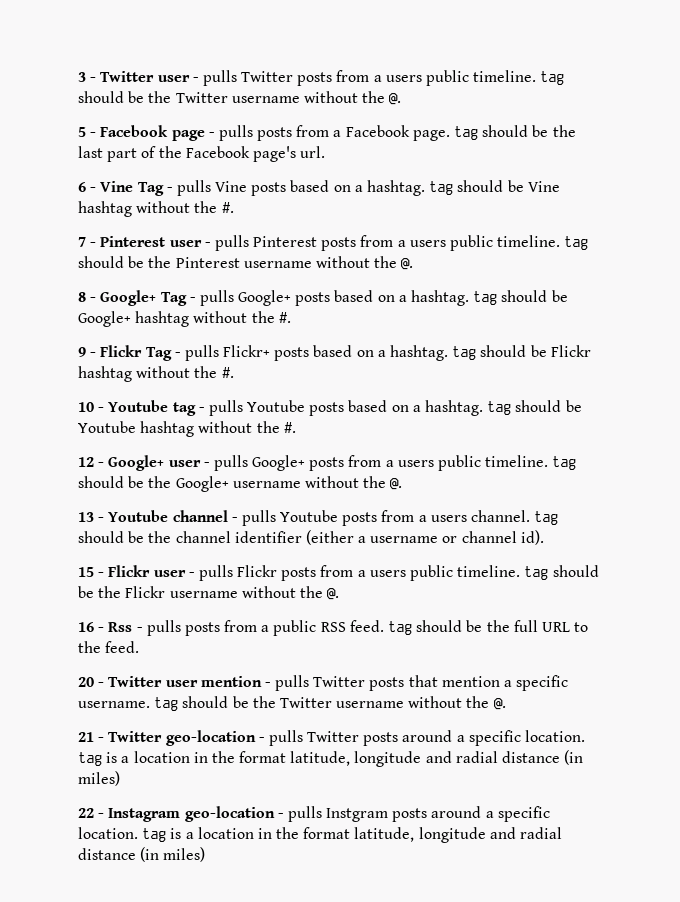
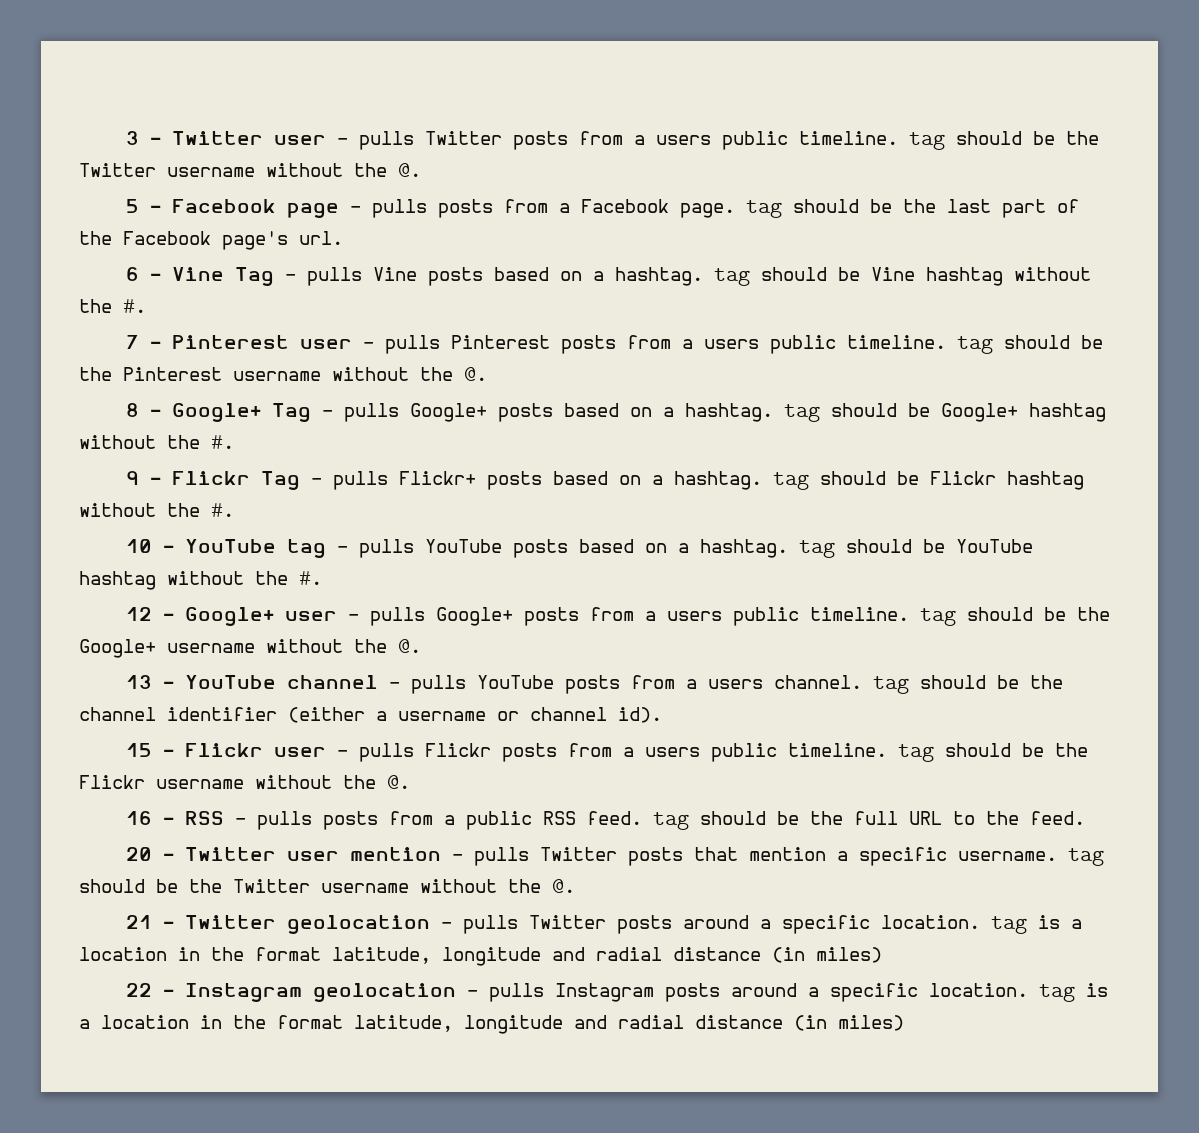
[108,400,169,412] Youtube -> [184,539,276,553] YouTube
[247,400,582,416] [78,421,136,433] Youtube posts based on a hashtag. tag should be Youtube -> [424,539,1033,558] YouTube posts based on a hashtag. tag should be YouTube
[108,510,169,522] Youtube -> [184,675,276,689] YouTube
[280,510,339,522] Youtube -> [476,675,554,689] YouTube
[108,622,133,632] Rss -> [184,811,224,825] RSS
[165,730,256,746] geo-location -> [286,915,430,934] geolocation
[184,806,389,822] geo-location - pulls Instgram -> [312,983,654,1002] geolocation - pulls Instagram

